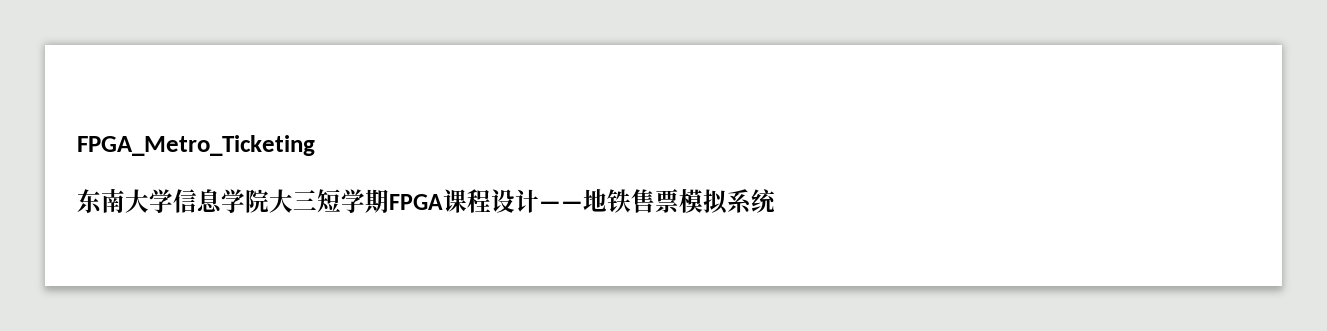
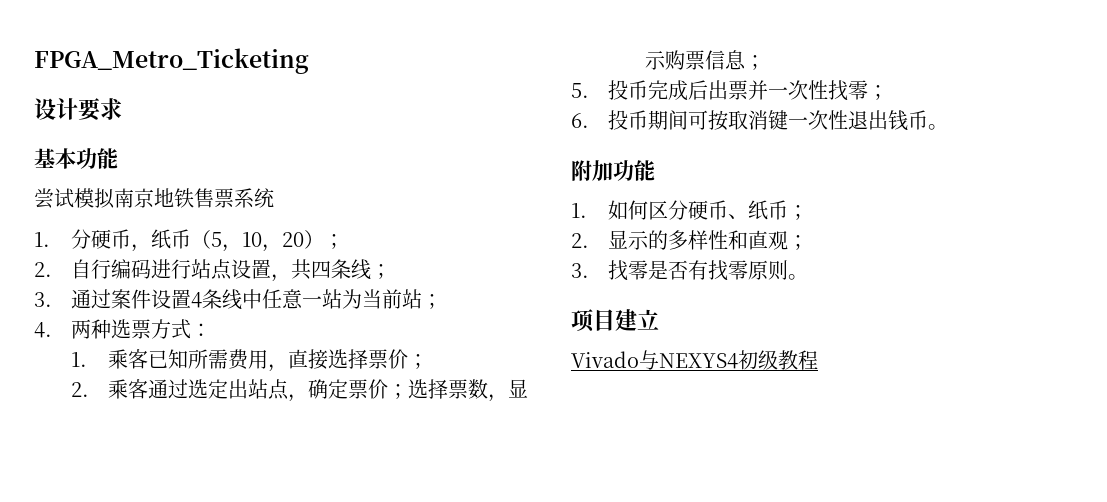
[77,188,583,213] 东南大学信息学院大三短学期FPGA课程设计—— -> [34,98,122,121] [34,148,118,169] [34,188,154,209] 设计要求 // 基本功能 // 尝试模拟南京
[679,189,728,214] 模拟 -> (234, 198) none
(776, 201) none -> [34,229,344,252] [34,259,391,282] [34,289,442,310] [34,319,211,339] [70,349,428,372] [70,379,528,402] [644,50,765,70] [571,80,888,101] [571,110,948,131] [571,160,655,181] [571,200,808,220] [571,230,808,250] [571,260,808,281] [571,309,659,332] [571,350,818,370] // 1.分硬币，纸币（5，10，20）； // 2.自行编码进行站点设置，共四条线； // 3.通过案件设置4条线中任意一站为当前站； // 4.两种选票方式： // 1.乘客已知所需费用，直接选择票价； // 2.乘客通过选定出站点，确定票价；选择票数，显示购票信息； // 5.投币完成后出票并一次性找零； // 6.投币期间可按取消键一次性退出钱币。 // 附加功能 // 1.如何区分硬币、纸币； // 2.显示的多样性和直观； // 3.找零是否有找零原则。 // 项目建立 // Vivado与NEXYS4初级教程

